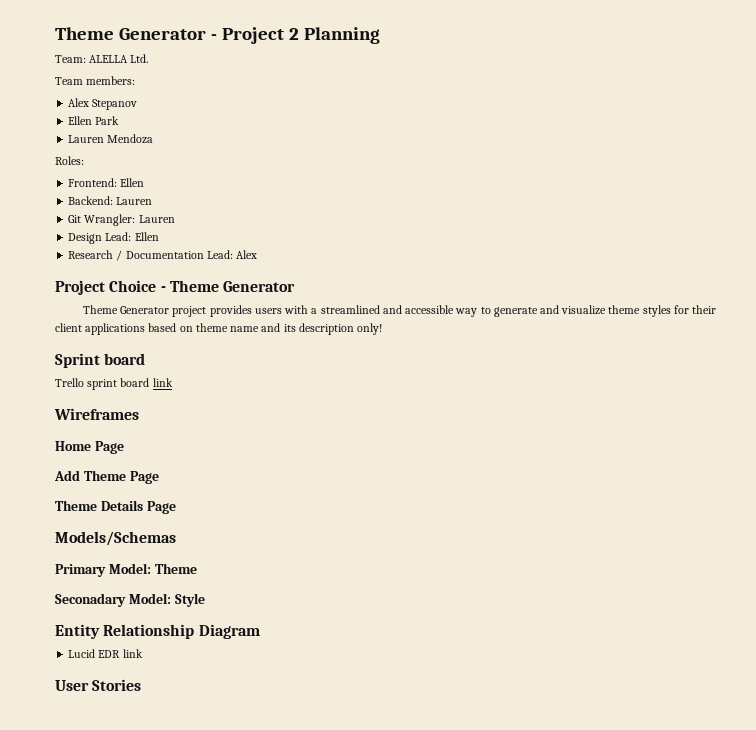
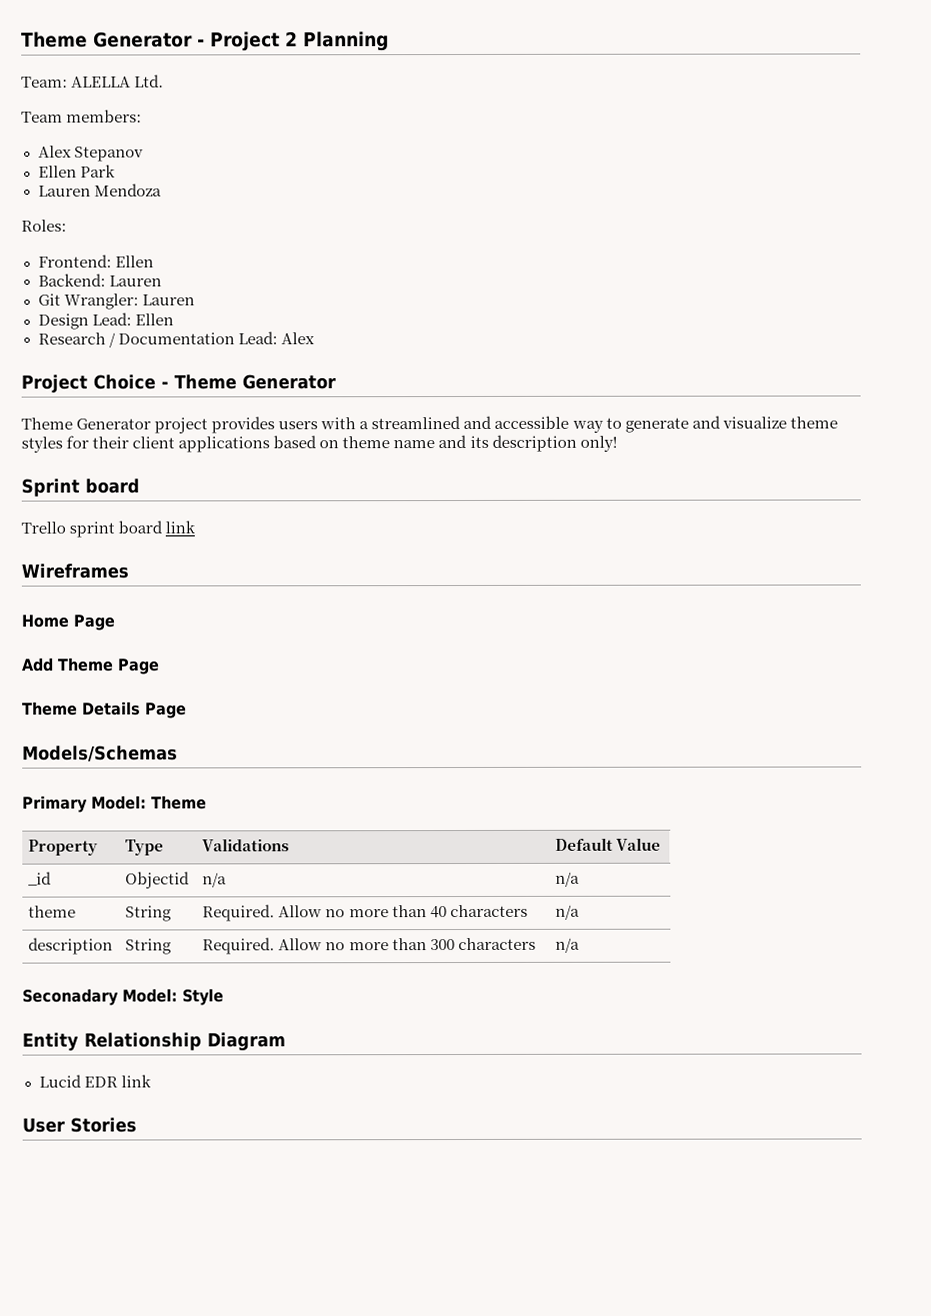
(197, 568) none -> [28,839,99,856] [125,839,165,856] [202,838,290,852] [555,837,662,851] [27,871,53,886] [125,871,191,889] [202,872,228,888] [555,871,581,887] [28,905,77,918] [125,905,173,922] [202,904,528,922] [555,904,581,920] [28,937,114,955] [125,938,173,955] [202,937,536,955] [555,937,581,953] // Property | Type | Validations | Default Value // _id | Objectid | n/a | n/a // theme | String | Required. Allow no more than 40 characters | n/a // description | String | Required. Allow no more than 300 characters | n/a

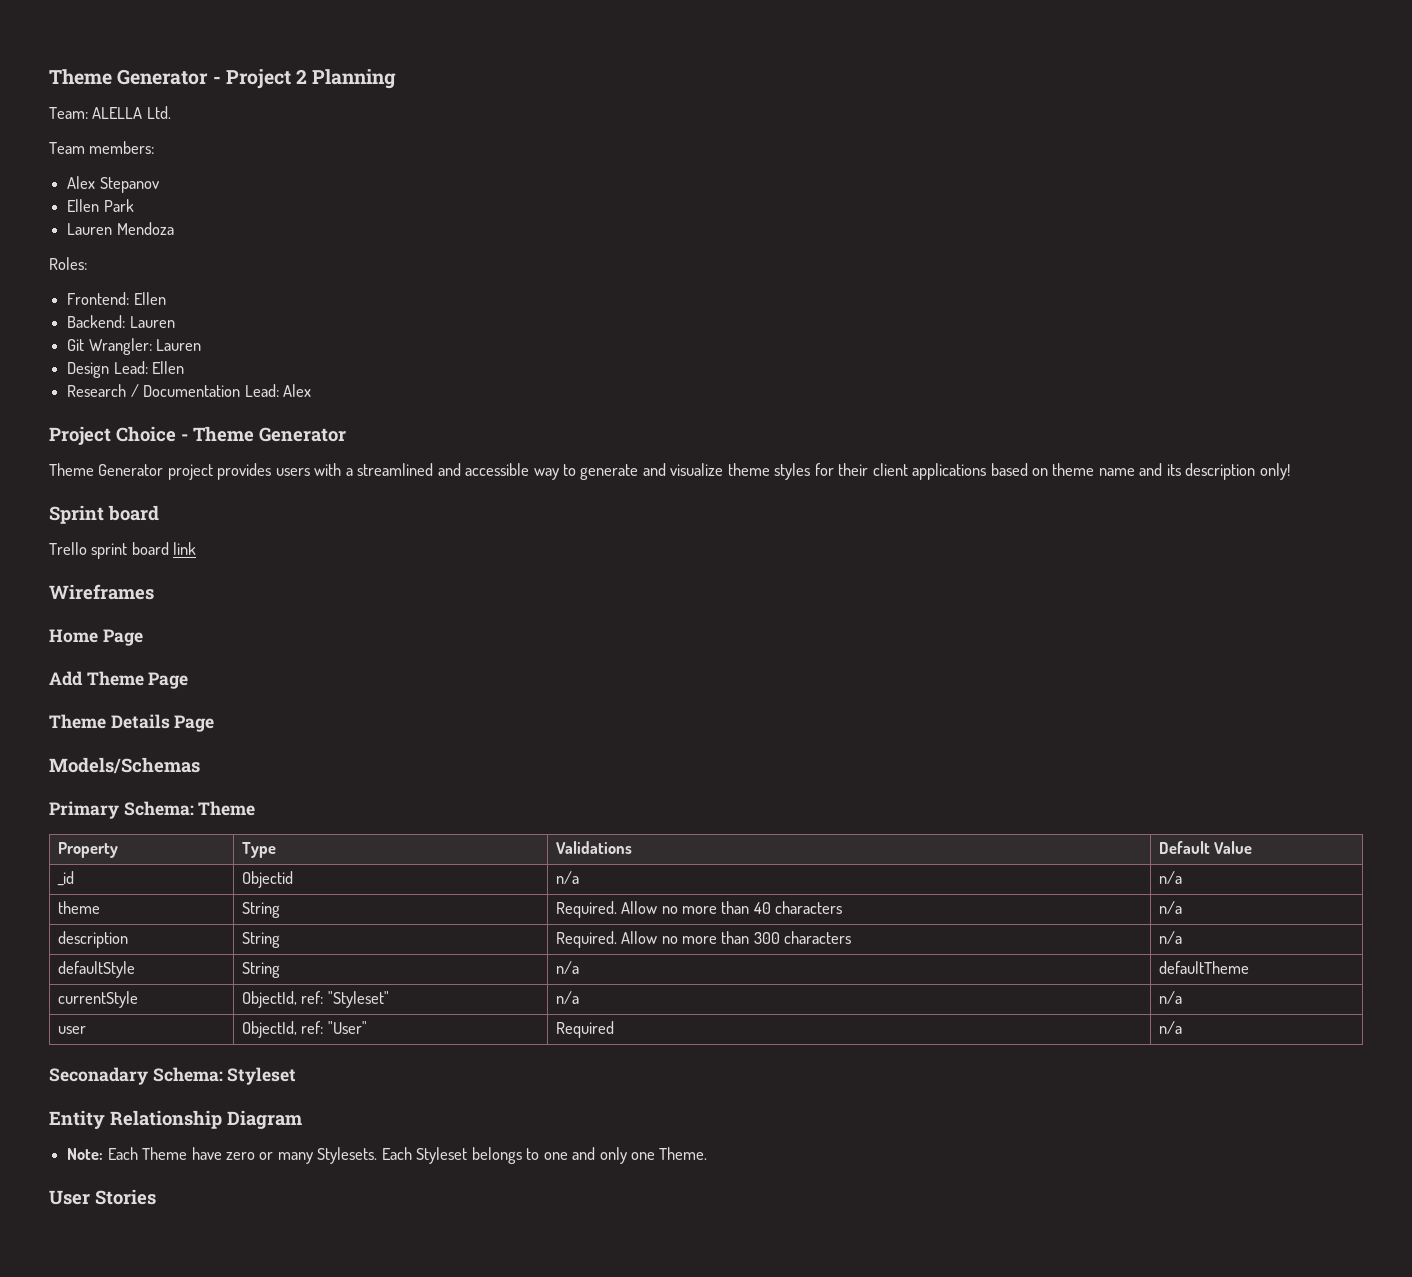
[91,795,147,810] Model: -> [123,801,194,816] Schema:
(581, 945) none -> [57,961,135,978] [241,962,280,978] [555,961,579,974] [1158,961,1249,974] [57,991,138,1008] [241,991,389,1008] [555,991,579,1004] [1158,991,1182,1004] [57,1026,86,1034] [241,1021,367,1038] [555,1021,614,1038] [1158,1021,1182,1034] // defaultStyle | String | n/a | defaultTheme // currentStyle | ObjectId, ref: "Styleset" | n/a | n/a // user | ObjectId, ref: "User" | Required | n/a
[122,988,224,1006] Model: Style -> [152,1067,297,1085] Schema: Styleset
[38,1074,152,1088] Lucid EDR link -> [67,1147,708,1164] Note: Each Theme have zero or many Stylesets. Each Styleset belongs to one and only one Theme.

